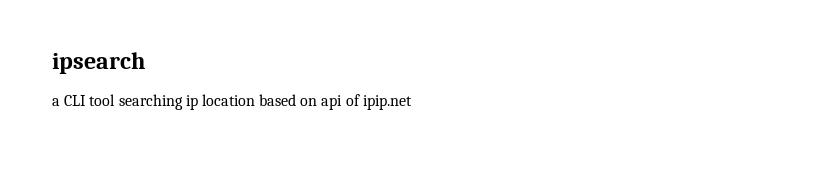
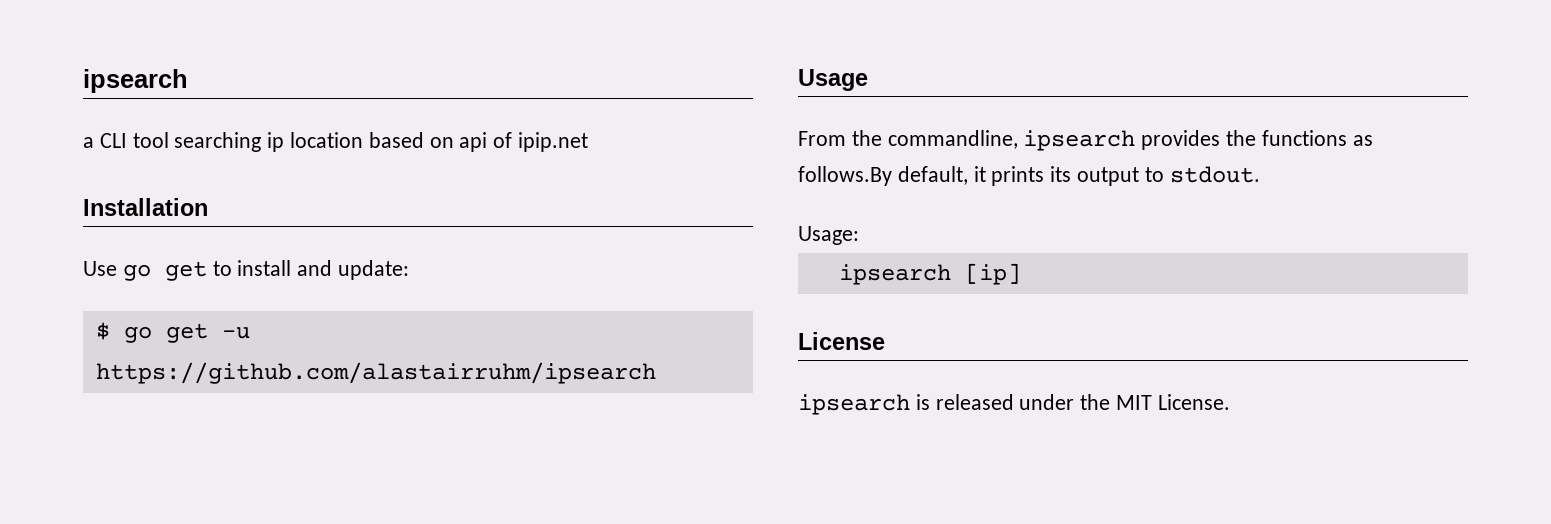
(412, 102) none -> [83,198,208,216] [83,260,410,281] [95,322,250,343] [95,362,656,384] [798,69,868,91] [798,130,1373,151] [798,166,1260,186] [798,226,859,245] [838,263,1021,285] [798,332,885,350] [798,394,1230,415] // Installation // Use go get to install and update: // $ go get -u https://github.com/alastairruhm/ipsearch // Usage // From the commandline, ipsearch provides the functions as follows.By default, it prints its output to stdout. // Usage: // ipsearch [ip] // License // ipsearch is released under the MIT License.

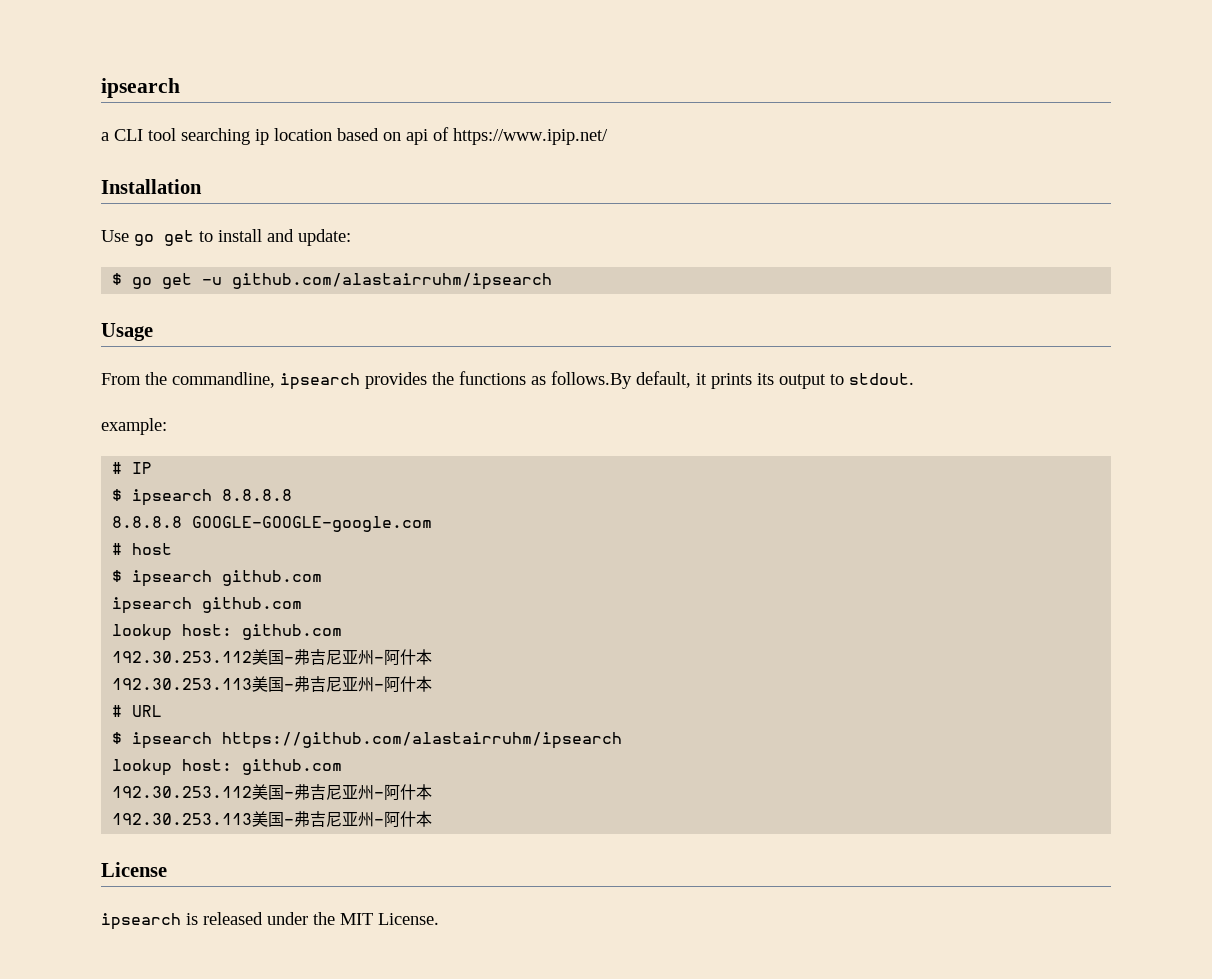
[518,132,589,152] ipip.net -> [453,128,608,145] https://www.ipip.net/
[95,362,656,384] https://github.com/alastairruhm/ipsearch -> [232,273,553,290] github.com/alastairruhm/ipsearch
[798,226,859,245] [838,263,1021,285] Usage: // ipsearch [ip] -> [101,418,167,435] [112,462,153,474] [112,489,293,506] [112,516,433,532] [112,543,173,555] [112,570,323,587] [112,597,303,614] [112,624,343,641] [112,649,433,666] [112,676,433,693] [112,705,163,717] [112,732,623,749] [112,759,343,776] [112,784,433,801] [112,811,433,828] example: // # IP // $ ipsearch 8.8.8.8 // 8.8.8.8 GOOGLE-GOOGLE-google.com // # host // $ ipsearch github.com // ipsearch github.com // lookup host: github.com // 192.30.253.112美国-弗吉尼亚州-阿什本 // 192.30.253.113美国-弗吉尼亚州-阿什本 // # URL // $ ipsearch https://github.com/alastairruhm/ipsearch // lookup host: github.com // 192.30.253.112美国-弗吉尼亚州-阿什本 // 192.30.253.113美国-弗吉尼亚州-阿什本

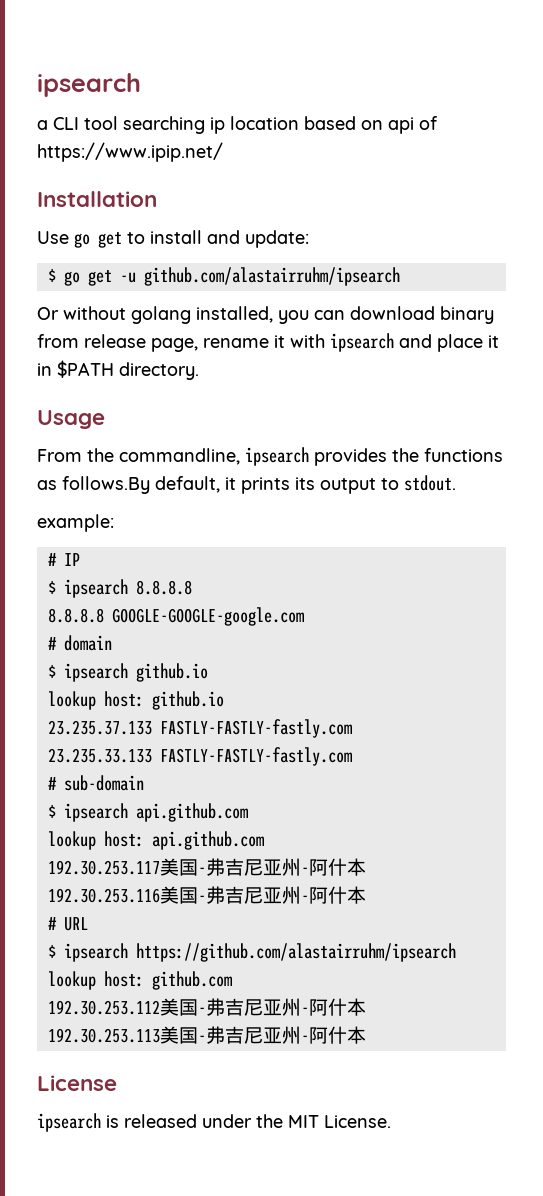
(553, 281) none -> [37,306,494,324] [37,333,499,352] [37,360,199,380] // Or without golang installed, you can download binary from release page, rename it with ipsearch and place it in $PATH directory.
[132,543,173,555] [112,570,323,587] [112,597,303,614] [112,624,343,641] [112,649,433,666] [112,678,253,690] host // $ ipsearch github.com // ipsearch github.com // lookup host: github.com // 192.30.253.112美国-弗吉尼亚州-阿什本 // 192.30.253.113 -> [63,635,112,651] [47,663,208,682] [47,691,224,710] [47,719,352,738] [47,747,352,766] [47,775,144,791] [47,803,248,822] [47,831,264,850] [47,858,366,876] [47,888,160,903] domain // $ ipsearch github.io // lookup host: github.io // 23.235.37.133 FASTLY-FASTLY-fastly.com // 23.235.33.133 FASTLY-FASTLY-fastly.com // # sub-domain // $ ipsearch api.github.com // lookup host: api.github.com // 192.30.253.117美国-弗吉尼亚州-阿什本 // 192.30.253.116

